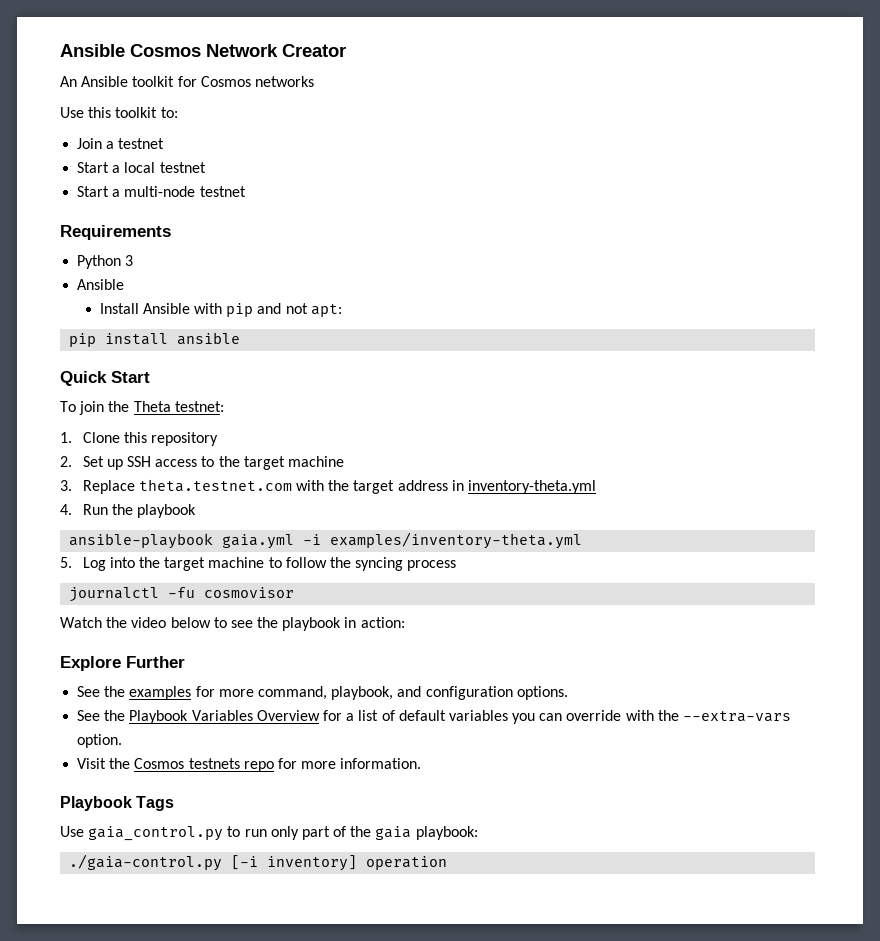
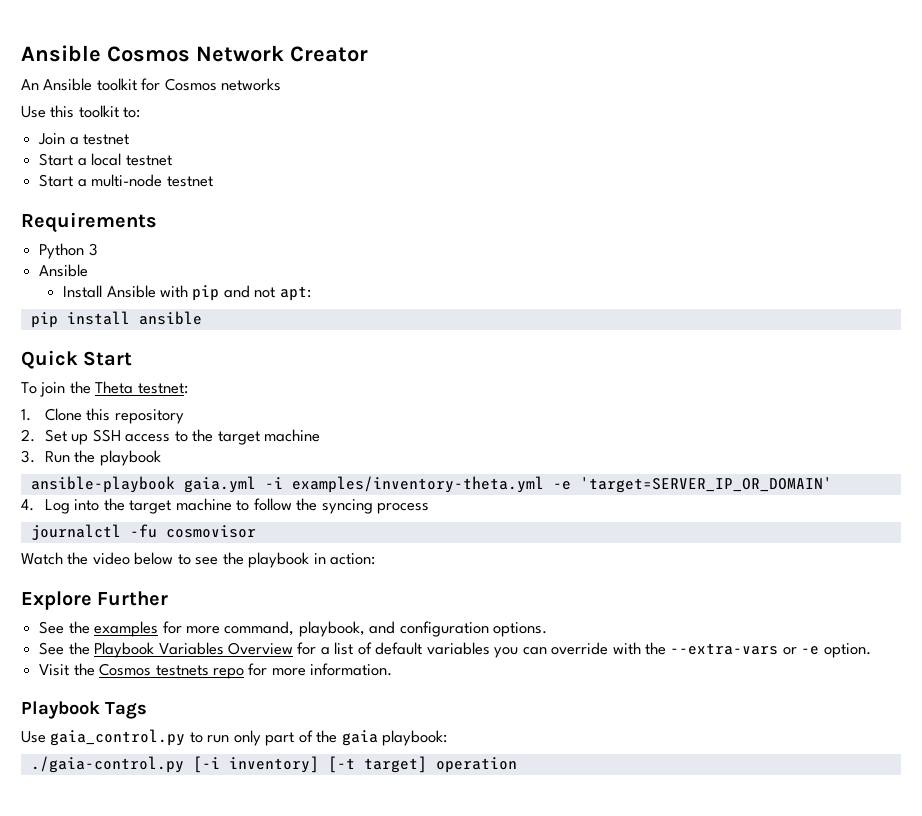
[82,479,596,494] [60,504,72,515] Replace theta.testnet.com with the target address in inventory-theta.yml // 4. -> (35, 456) none
[60,557,72,568] // 5. -> [552,477,832,493] [21,499,34,511] -e 'target=SERVER_IP_OR_DOMAIN' // 4.
(792, 716) none -> [782,646,820,655] or -e
(358, 863) none -> [327,756,427,773] [-t target]

